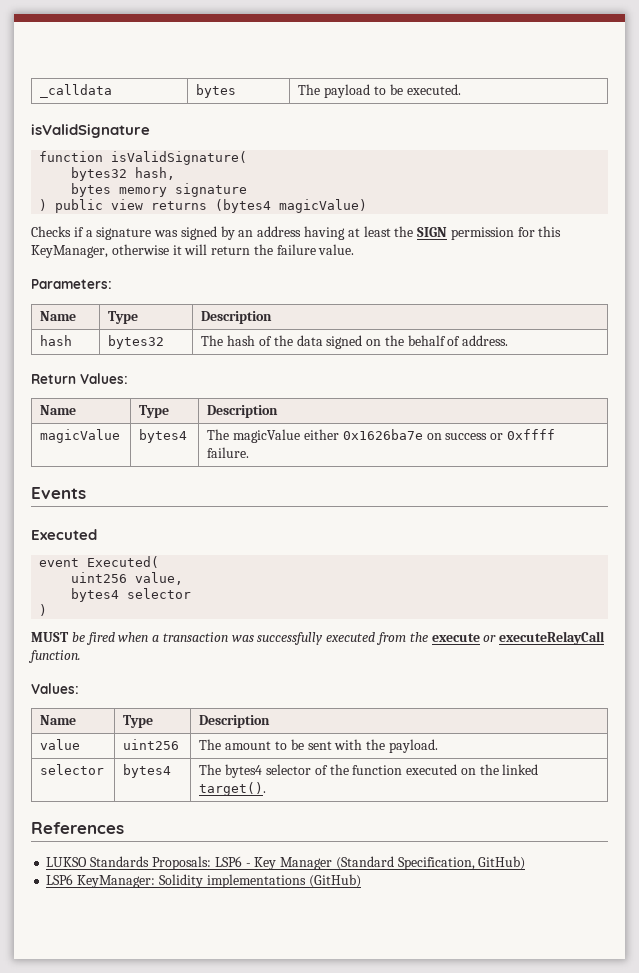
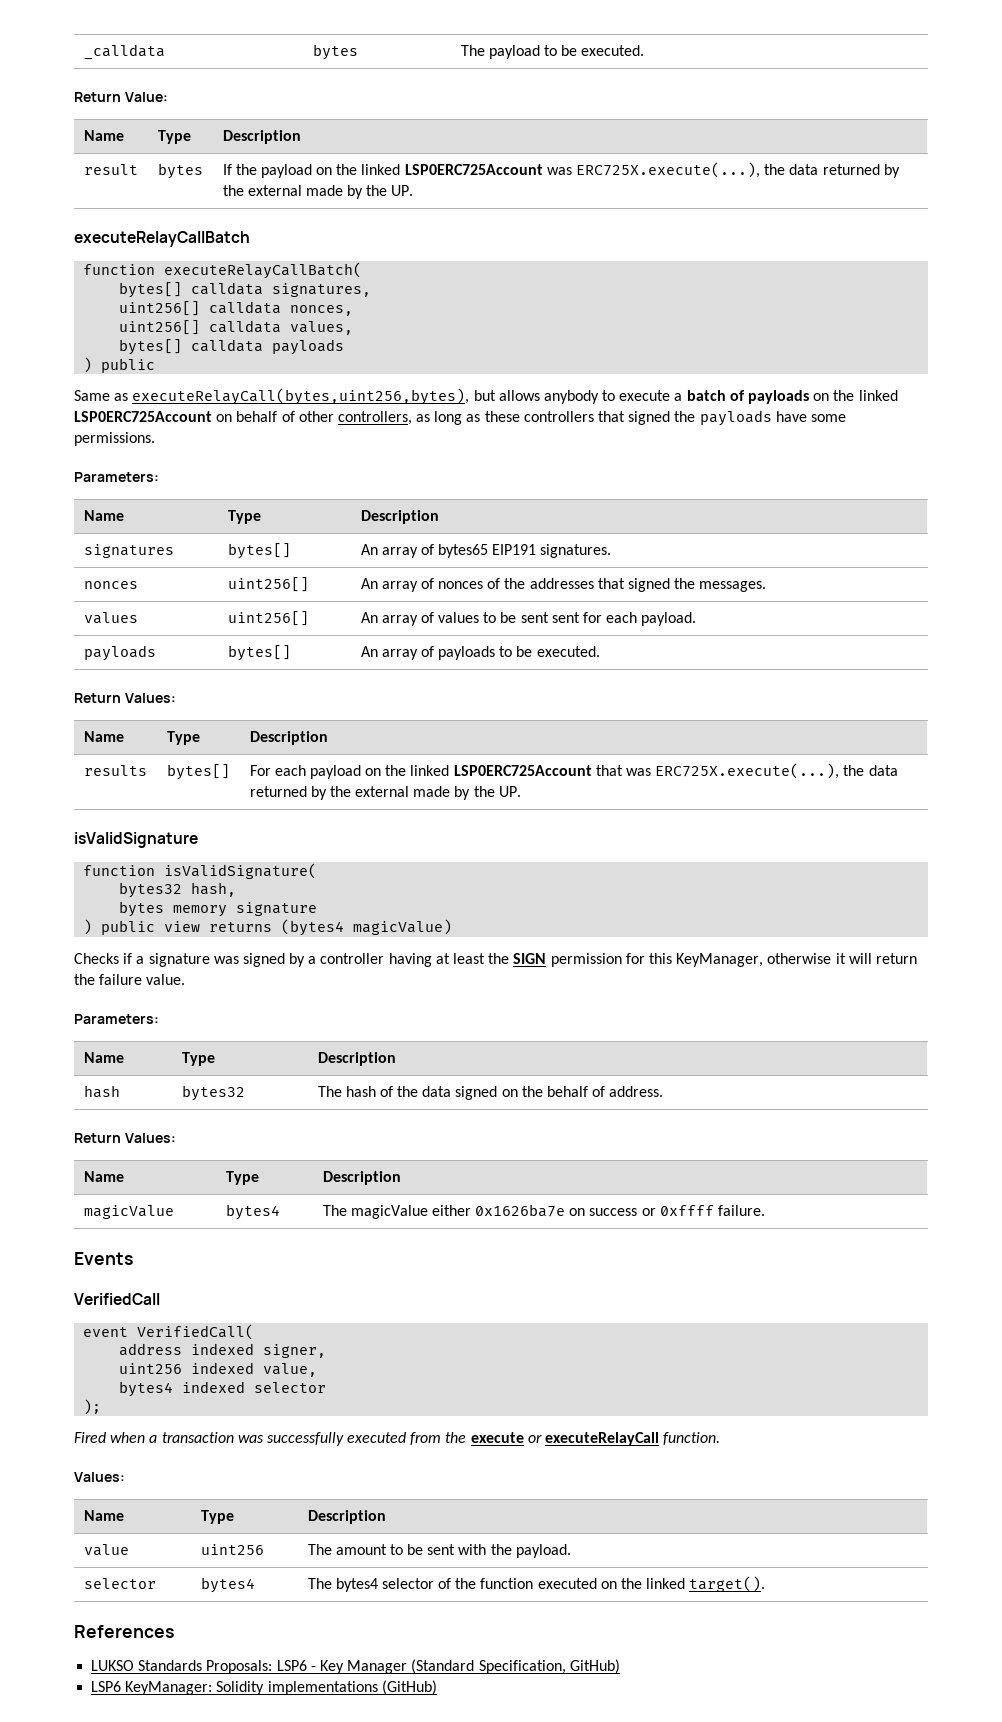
(461, 89) none -> [74,92,168,102] [83,130,124,141] [157,130,191,144] [222,130,301,144] [83,164,138,175] [157,163,203,179] [222,162,900,178] [222,185,414,199] [74,231,250,247] [83,262,363,279] [119,282,372,298] [119,301,354,316] [119,320,354,335] [119,339,345,355] [83,357,156,373] [74,388,898,405] [74,410,846,426] [74,432,155,446] [74,472,159,482] [83,510,124,521] [227,510,261,524] [360,510,439,524] [83,544,174,558] [227,543,291,559] [360,544,612,558] [83,581,138,589] [227,577,309,592] [360,578,767,592] [83,612,138,624] [227,611,309,626] [360,612,697,626] [83,645,156,661] [227,645,291,661] [360,646,600,660] [74,693,176,703] [83,731,124,742] [166,731,200,745] [249,731,328,745] [83,765,147,776] [166,764,230,780] [249,763,898,779] [249,786,521,800] // Return Value: // Name | Type | Description // result | bytes | If the payload on the linked LSP0ERC725Account was ERC725X.execute(...), the data returned by the external made by the UP. // executeRelayCallBatch // function executeRelayCallBatch( // bytes[] calldata signatures, // uint256[] calldata nonces, // uint256[] calldata values, // bytes[] calldata payloads // ) public // Same as executeRelayCall(bytes,uint256,bytes), but allows anybody to execute a batch of payloads on the linked LSP0ERC725Account on behalf of other controllers, as long as these controllers that signed the payloads have some permissions. // Parameters: // Name | Type | Description // signatures | bytes[] | An array of bytes65 EIP191 signatures. // nonces | uint256[] | An array of nonces of the addresses that signed the messages. // values | uint256[] | An array of values to be sent sent for each payload. // payloads | bytes[] | An array of payloads to be executed. // Return Values: // Name | Type | Description // results | bytes[] | For each payload on the linked LSP0ERC725Account that was ERC725X.execute(...), the data returned by the external made by the UP.
[238,226,302,237] an address -> [308,953,385,964] a controller
[31,529,97,540] Executed -> [74,1293,160,1305] VerifiedCall
[87,556,160,568] [71,572,128,583] Executed( // uint256 -> [137,1324,255,1340] [119,1343,327,1358] [119,1362,255,1374] VerifiedCall( // address indexed signer, // uint256 indexed
(120, 595) none -> [182,1381,246,1393] indexed
[39,604,48,616] [31,632,115,645] ) // MUST be fired -> [83,1399,102,1415] [74,1432,106,1443] ); // Fired

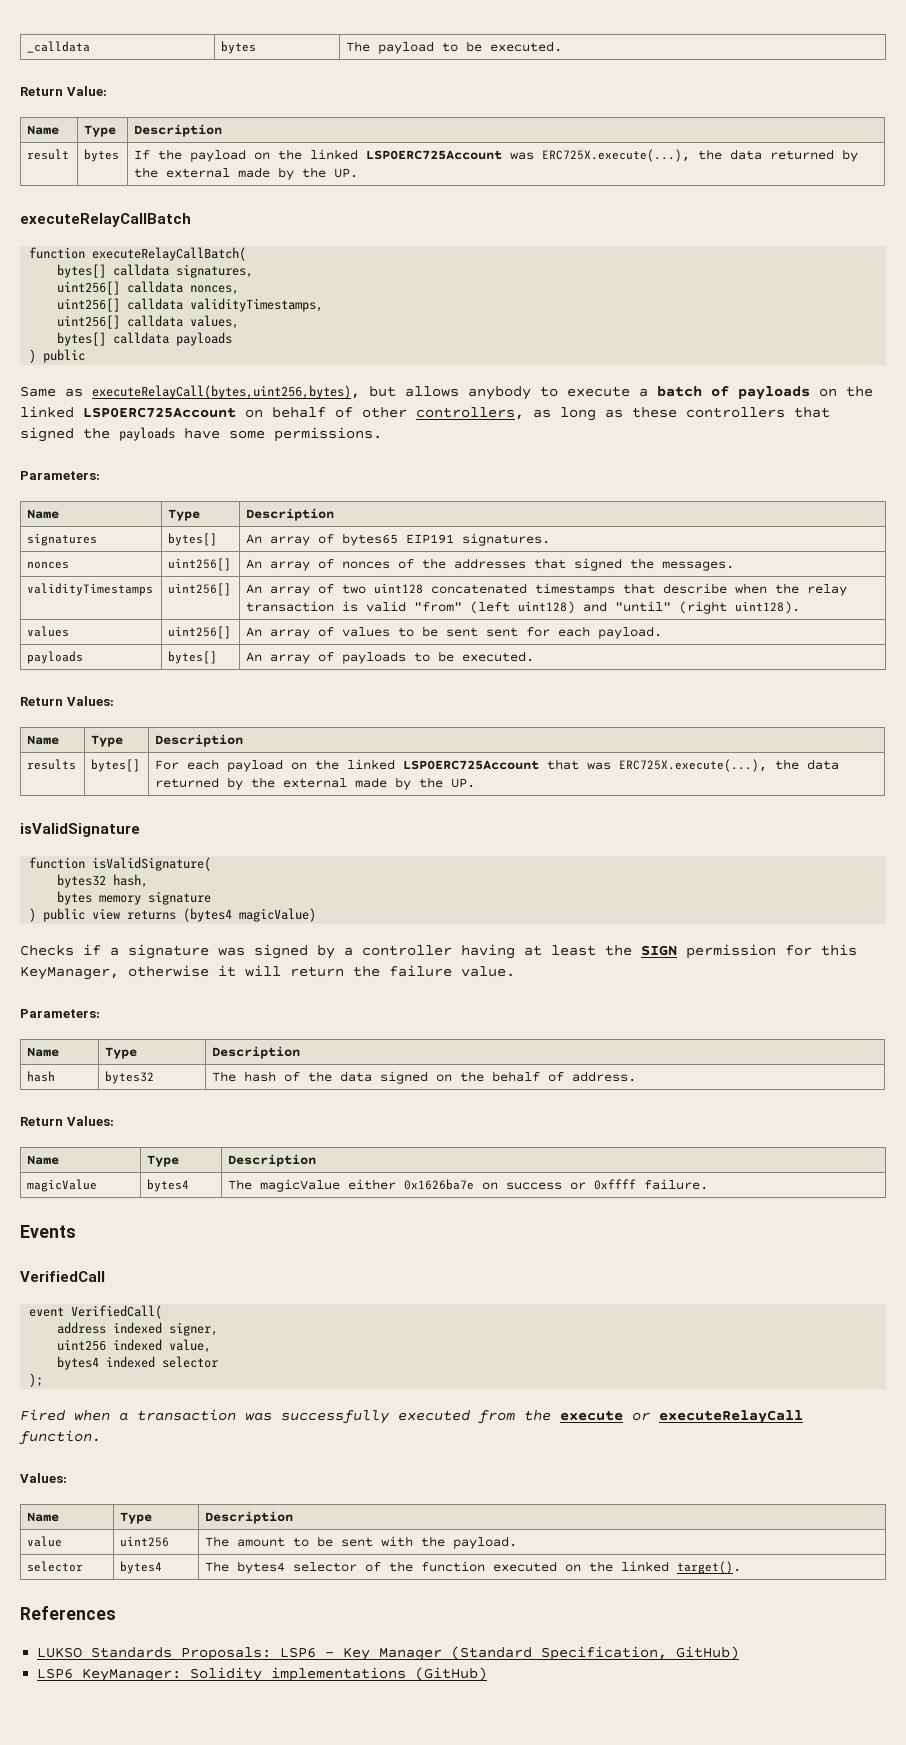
(354, 310) none -> [57,298,324,312] // uint256[] calldata validityTimestamps,
(767, 586) none -> [27,583,154,596] [168,583,232,596] [246,583,848,596] [246,601,801,614] // validityTimestamps | uint256[] | An array of two uint128 concatenated timestamps that describe when the relay transaction is valid "from" (left uint128) and "until" (right uint128).

